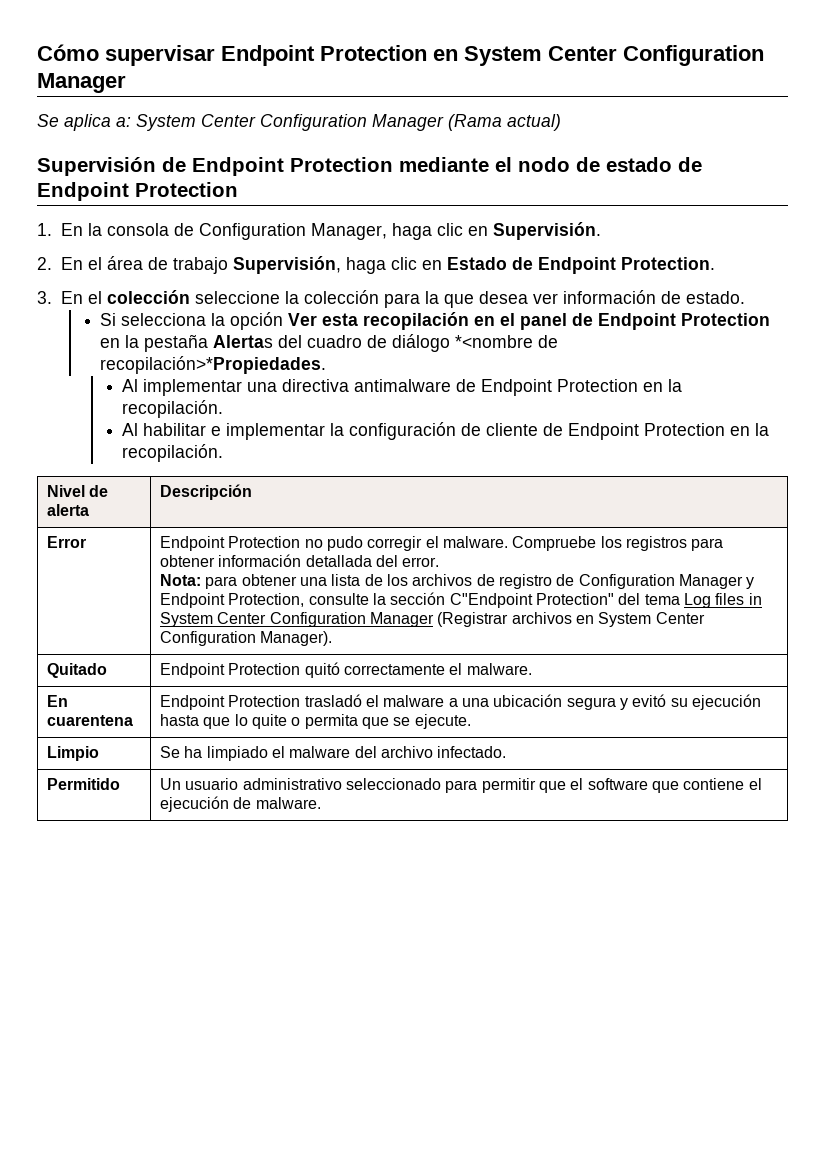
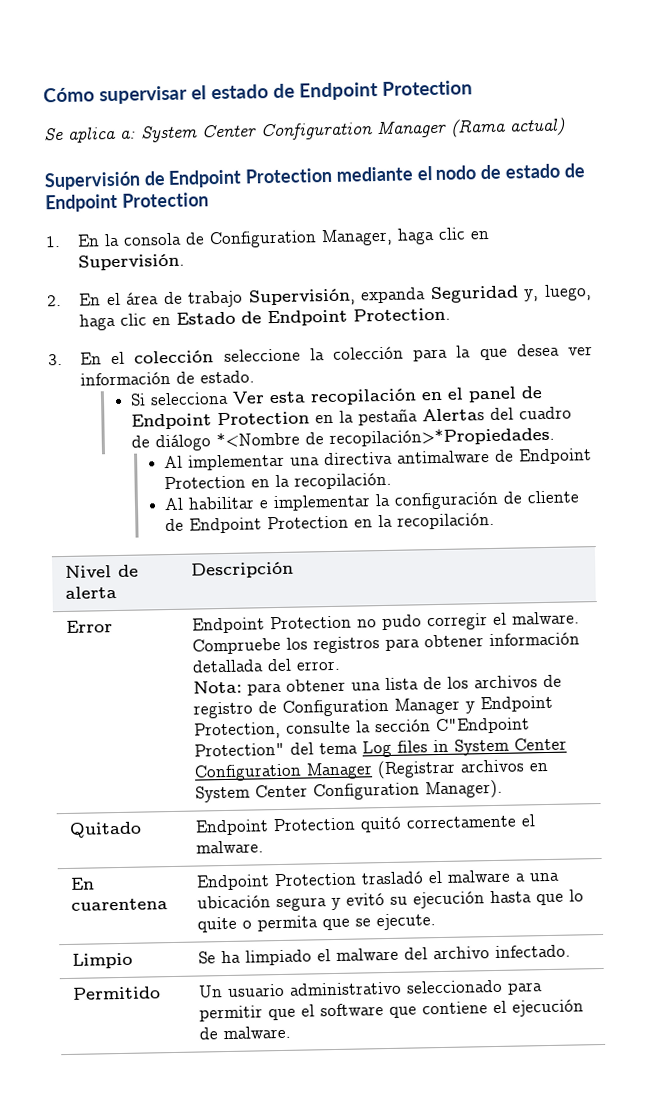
[221,45,764,66] [37,73,126,93] Endpoint Protection en System Center Configuration Manager -> [191,80,473,101] el estado de Endpoint Protection
(341, 265) none -> [360,284,592,304] expanda Seguridad y, luego,
[211,312,284,330] la opción -> (230, 398) none
[455,335,534,348] *<nombre -> [216,431,301,448] *<Nombre

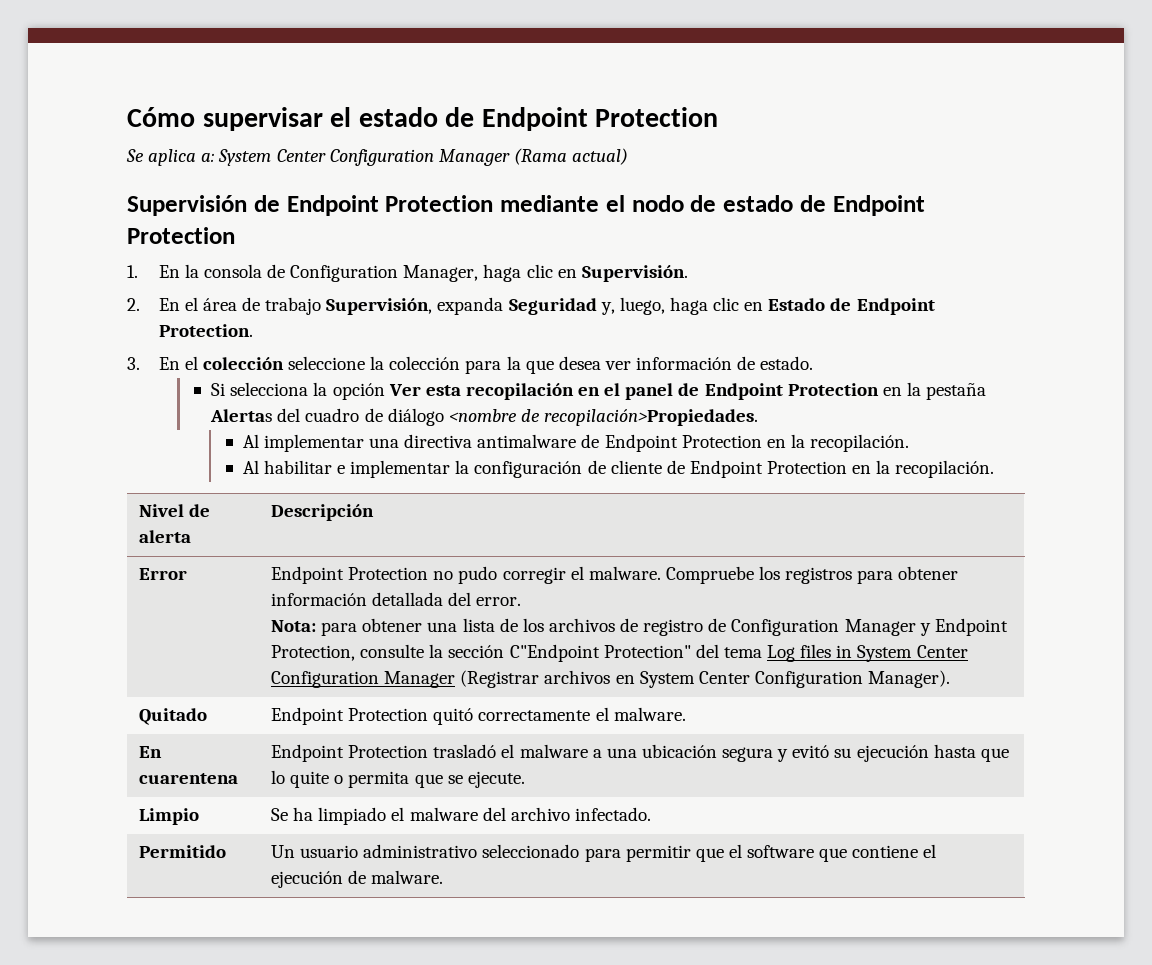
(230, 398) none -> [313,382,385,400] la opción
[216,426,556,448] *<Nombre de recopilación>*Propiedades. -> [448,409,759,426] <nombre de recopilación>Propiedades.

